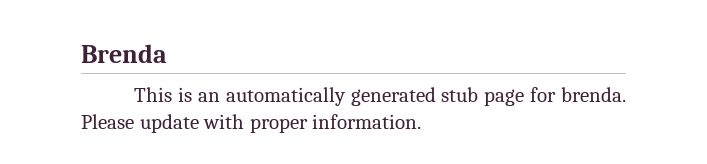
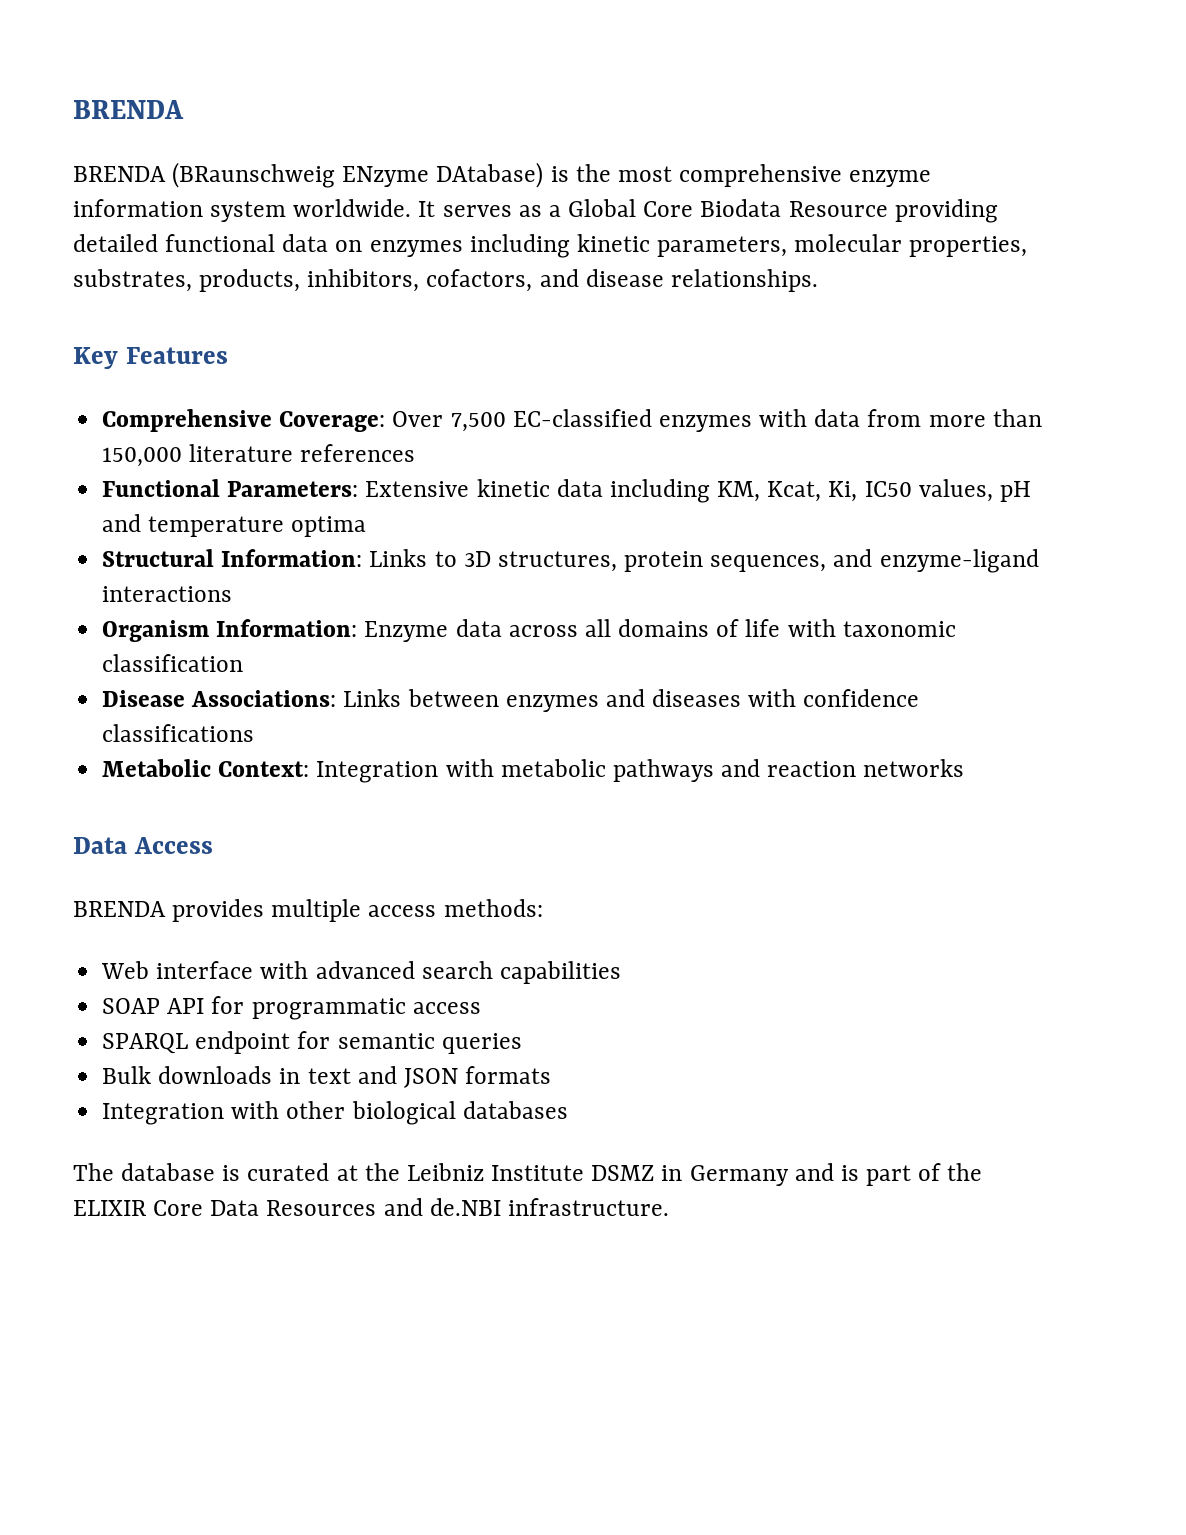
[81,44,167,63] [134,87,627,106] [81,114,422,133] Brenda // This is an automatically generated stub page for brenda. Please update with proper information. -> [73,100,184,119] [73,162,932,188] [73,199,998,223] [73,234,1028,258] [73,269,818,292] [73,347,228,369] [102,409,1042,432] [102,444,416,467] [102,479,1031,503] [102,514,367,537] [102,549,1039,573] [102,586,233,602] [102,619,956,642] [102,654,244,672] [102,689,920,712] [102,724,255,742] [102,759,965,783] [73,837,213,854] [73,899,543,922] [101,961,621,984] [102,996,481,1020] [102,1031,522,1054] [102,1066,552,1088] [102,1101,568,1125] [73,1163,983,1186] [73,1198,669,1216] BRENDA // BRENDA (BRaunschweig ENzyme DAtabase) is the most comprehensive enzyme information system worldwide. It serves as a Global Core Biodata Resource providing detailed functional data on enzymes including kinetic parameters, molecular properties, substrates, products, inhibitors, cofactors, and disease relationships. // Key Features // Comprehensive Coverage: Over 7,500 EC-classified enzymes with data from more than 150,000 literature references // Functional Parameters: Extensive kinetic data including KM, Kcat, Ki, IC50 values, pH and temperature optima // Structural Information: Links to 3D structures, protein sequences, and enzyme-ligand interactions // Organism Information: Enzyme data across all domains of life with taxonomic classification // Disease Associations: Links between enzymes and diseases with confidence classifications // Metabolic Context: Integration with metabolic pathways and reaction networks // Data Access // BRENDA provides multiple access methods: // Web interface with advanced search capabilities // SOAP API for programmatic access // SPARQL endpoint for semantic queries // Bulk downloads in text and JSON formats // Integration with other biological databases // The database is curated at the Leibniz Institute DSMZ in Germany and is part of the ELIXIR Core Data Resources and de.NBI infrastructure.

